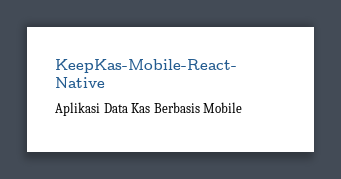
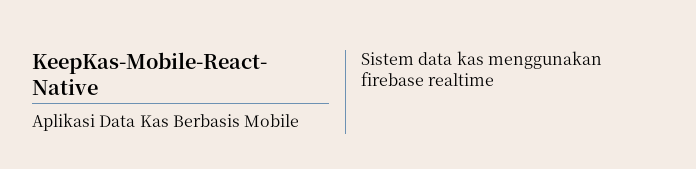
(243, 107) none -> [361,51,602,69] [361,72,495,86] Sistem data kas menggunakan firebase realtime

